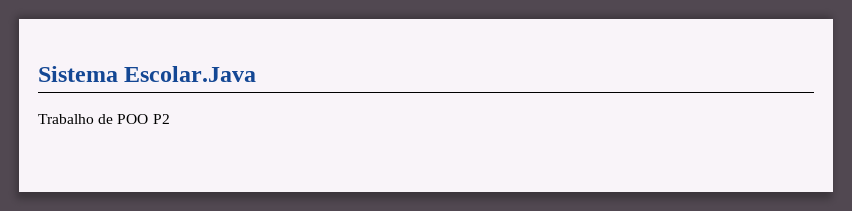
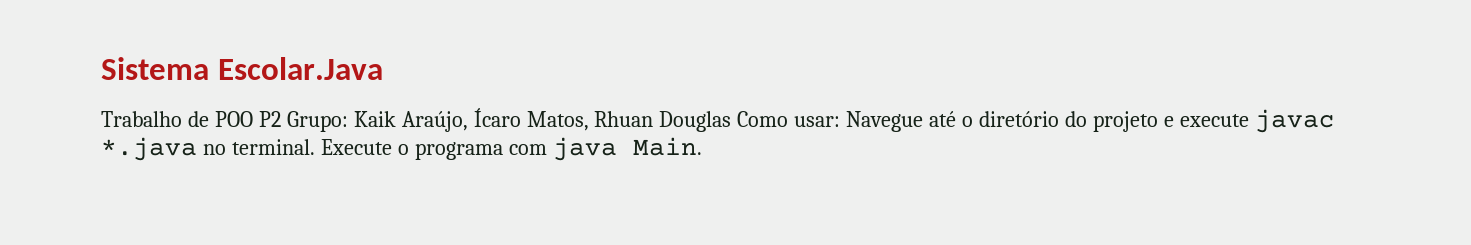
(170, 119) none -> [286,108,1335,133] [101,137,702,161] Grupo: Kaik Araújo, Ícaro Matos, Rhuan Douglas Como usar: Navegue até o diretório do projeto e execute javac *.java no terminal. Execute o programa com java Main.

